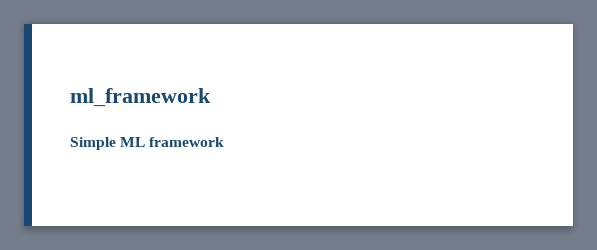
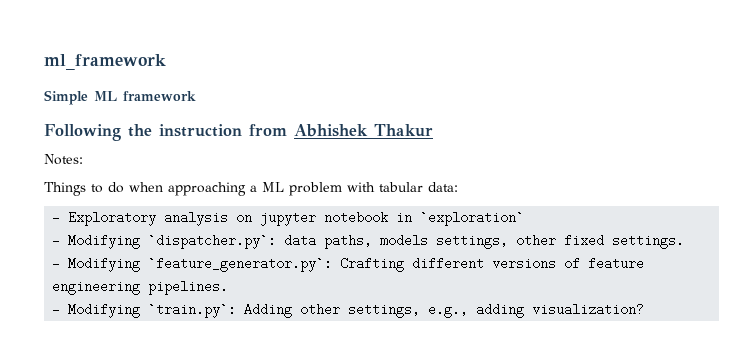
(225, 142) none -> [44,124,433,141] [44,154,83,165] [44,182,458,196] [52,211,525,226] [52,234,685,249] [52,257,645,272] [52,280,229,295] [52,303,645,318] // Following the instruction from Abhishek Thakur // Notes: // Things to do when approaching a ML problem with tabular data: // - Exploratory analysis on jupyter notebook in `exploration` // - Modifying `dispatcher.py`: data paths, models settings, other fixed settings. // - Modifying `feature_generator.py`: Crafting different versions of feature engineering pipelines. // - Modifying `train.py`: Adding other settings, e.g., adding visualization?

